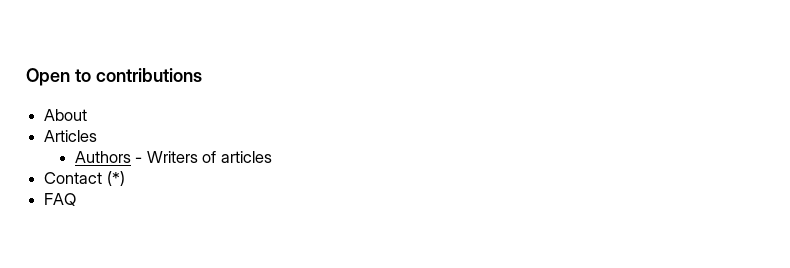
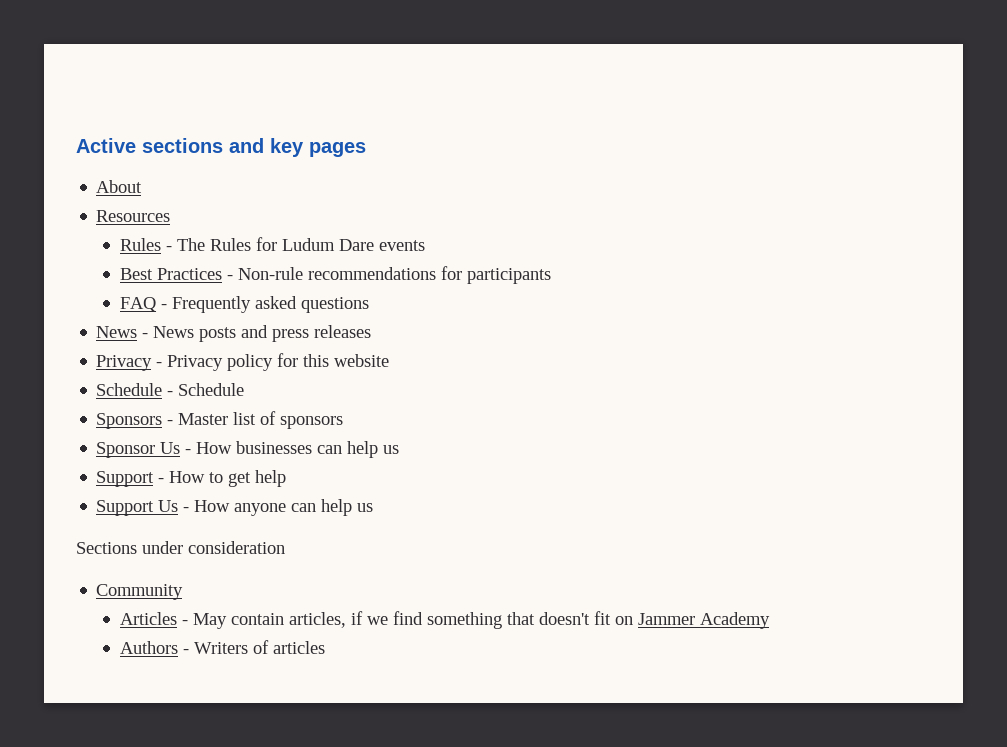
[26,68,202,86] [44,109,88,121] [44,130,98,142] Open to contributions // About // Articles -> [76,138,366,157] [96,180,143,193] [96,210,171,222] [120,237,426,251] [120,266,552,284] [120,296,370,313] [96,325,372,342] [96,353,390,371] [96,383,245,396] [96,411,344,429] [96,441,400,458] [96,470,287,487] [96,499,374,516] [76,541,285,554] [96,584,184,600] [120,611,771,629] Active sections and key pages // About // Resources // Rules - The Rules for Ludum Dare events // Best Practices - Non-rule recommendations for participants // FAQ - Frequently asked questions // News - News posts and press releases // Privacy - Privacy policy for this website // Schedule - Schedule // Sponsors - Master list of sponsors // Sponsor Us - How businesses can help us // Support - How to get help // Support Us - How anyone can help us // Sections under consideration // Community // Articles - May contain articles, if we find something that doesn't fit on Jammer Academy
[44,171,125,186] [44,193,77,206] // Contact (*) // FAQ -> (326, 647) none

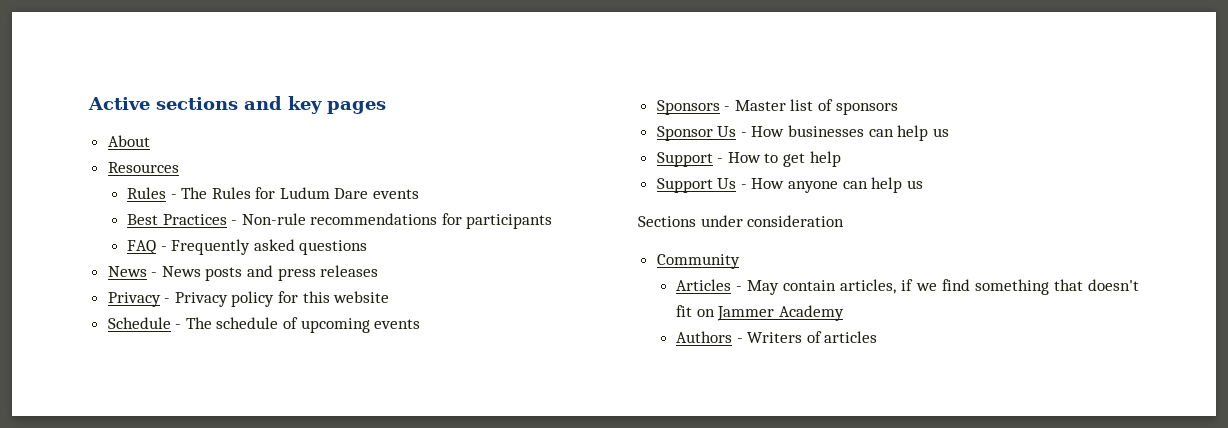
[178,383,245,396] Schedule -> [185,317,421,333] The schedule of upcoming events

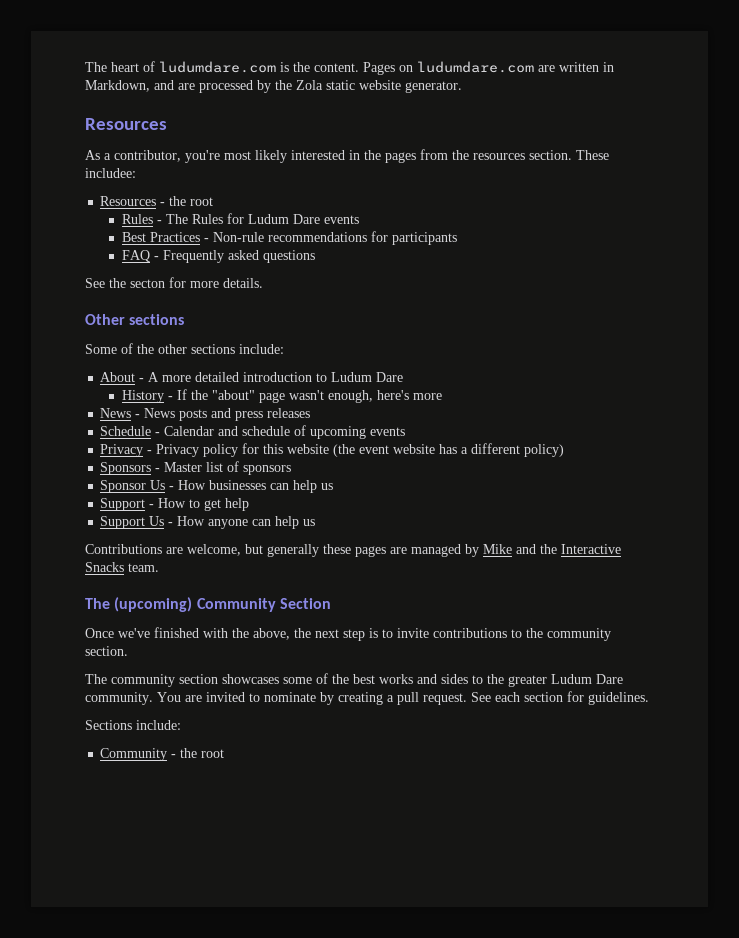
[88,96,386,114] [107,135,150,147] [107,162,179,173] Active sections and key pages // About // Resources -> [85,61,614,75] [85,80,462,93] [85,118,167,130] [85,149,609,163] [85,168,136,178] [100,196,214,206] The heart of ludumdare.com is the content. Pages on ludumdare.com are written in Markdown, and are processed by the Zola static website generator. // Resources // As a contributor, you're most likely interested in the pages from the resources section. These includee: // Resources - the root
(368, 247) none -> [85,277,263,288] [85,314,185,325] [85,343,284,354] [100,372,404,382] [121,389,442,403] // See the secton for more details. // Other sections // Some of the other sections include: // About - A more detailed introduction to Ludum Dare // History - If the "about" page wasn't enough, here's more
(379, 271) none -> [100,425,406,439] // Schedule - Calendar and schedule of upcoming events
[107,317,421,333] // Schedule - The schedule of upcoming events -> [333,443,565,457] (the event website has a different policy)
(923, 184) none -> [85,544,621,557] [85,562,159,572] [85,597,331,612] [85,627,611,641] [85,646,128,656] [85,673,623,687] [85,691,649,705] // Contributions are welcome, but generally these pages are managed by Mike and the Interactive Snacks team. // The (upcoming) Community Section // Once we've finished with the above, the next step is to invite contributions to the community section. // The community section showcases some of the best works and sides to the greater Ludum Dare community. You are invited to nominate by creating a pull request. See each section for guidelines.
[700,215,845,227] [656,254,740,269] [675,279,1139,295] [675,305,844,321] [675,331,878,343] under consideration // Community // Articles - May contain articles, if we find something that doesn't fit on Jammer Academy // Authors - Writers of articles -> [136,720,181,730] [100,748,225,761] include: // Community - the root

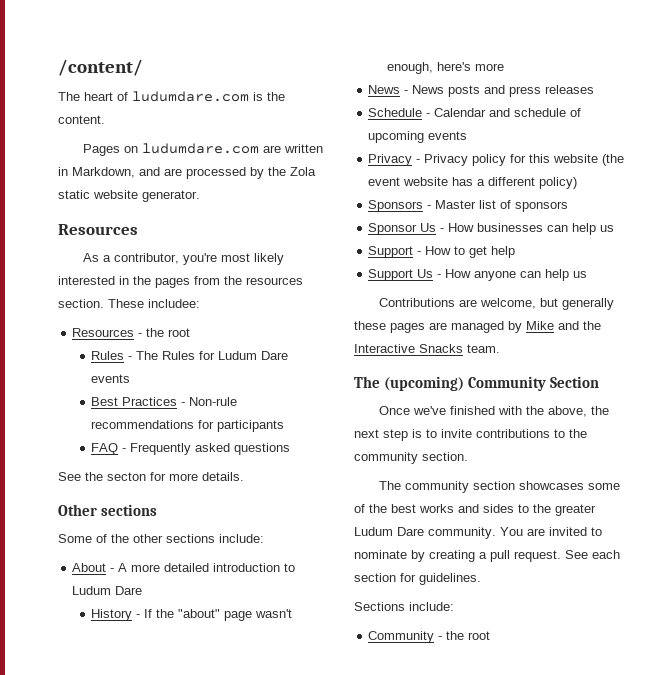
(85, 67) none -> [58,59,143,76] /content/ //
(359, 67) none -> (105, 119) //

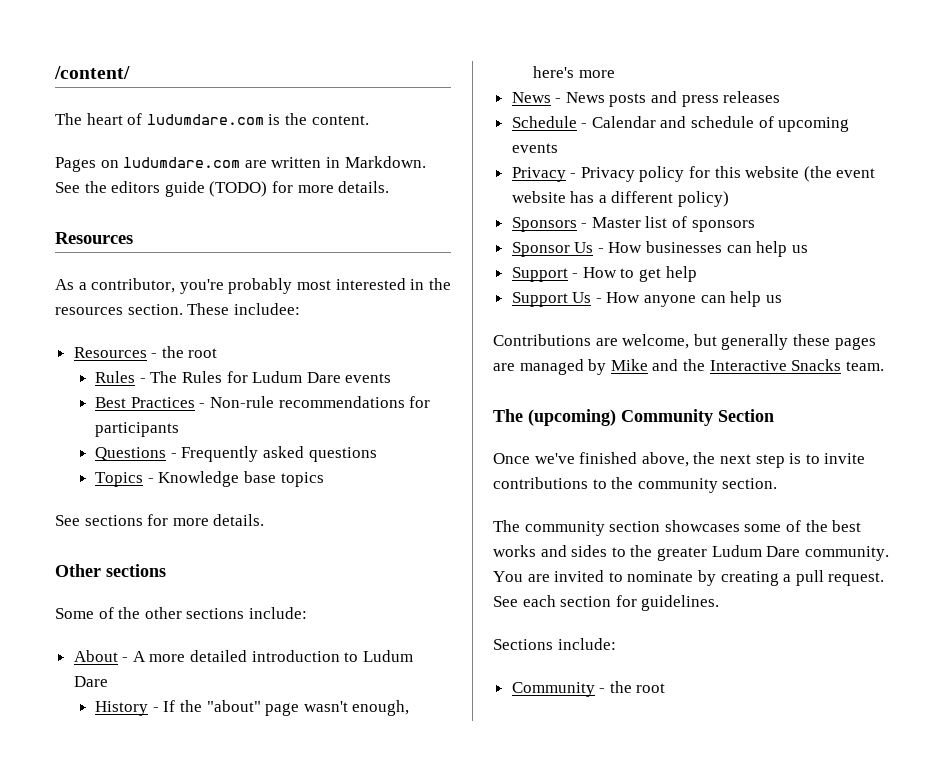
[72,167,316,179] [58,190,200,202] Markdown, and are processed by the Zola static website generator. -> [344,156,426,168] [55,181,390,197] Markdown. See the editors guide (TODO) for more details.
[221,253,285,265] most likely -> [228,278,331,294] probably most
[155,276,242,288] pages from the -> (451, 284) none
[91,443,119,455] FAQ -> [95,447,167,461] Questions
[58,472,146,481] // See the secton -> [95,471,324,487] [55,515,143,526] // Topics - Knowledge base topics // See sections
[498,406,545,415] with the -> (638, 458) none

